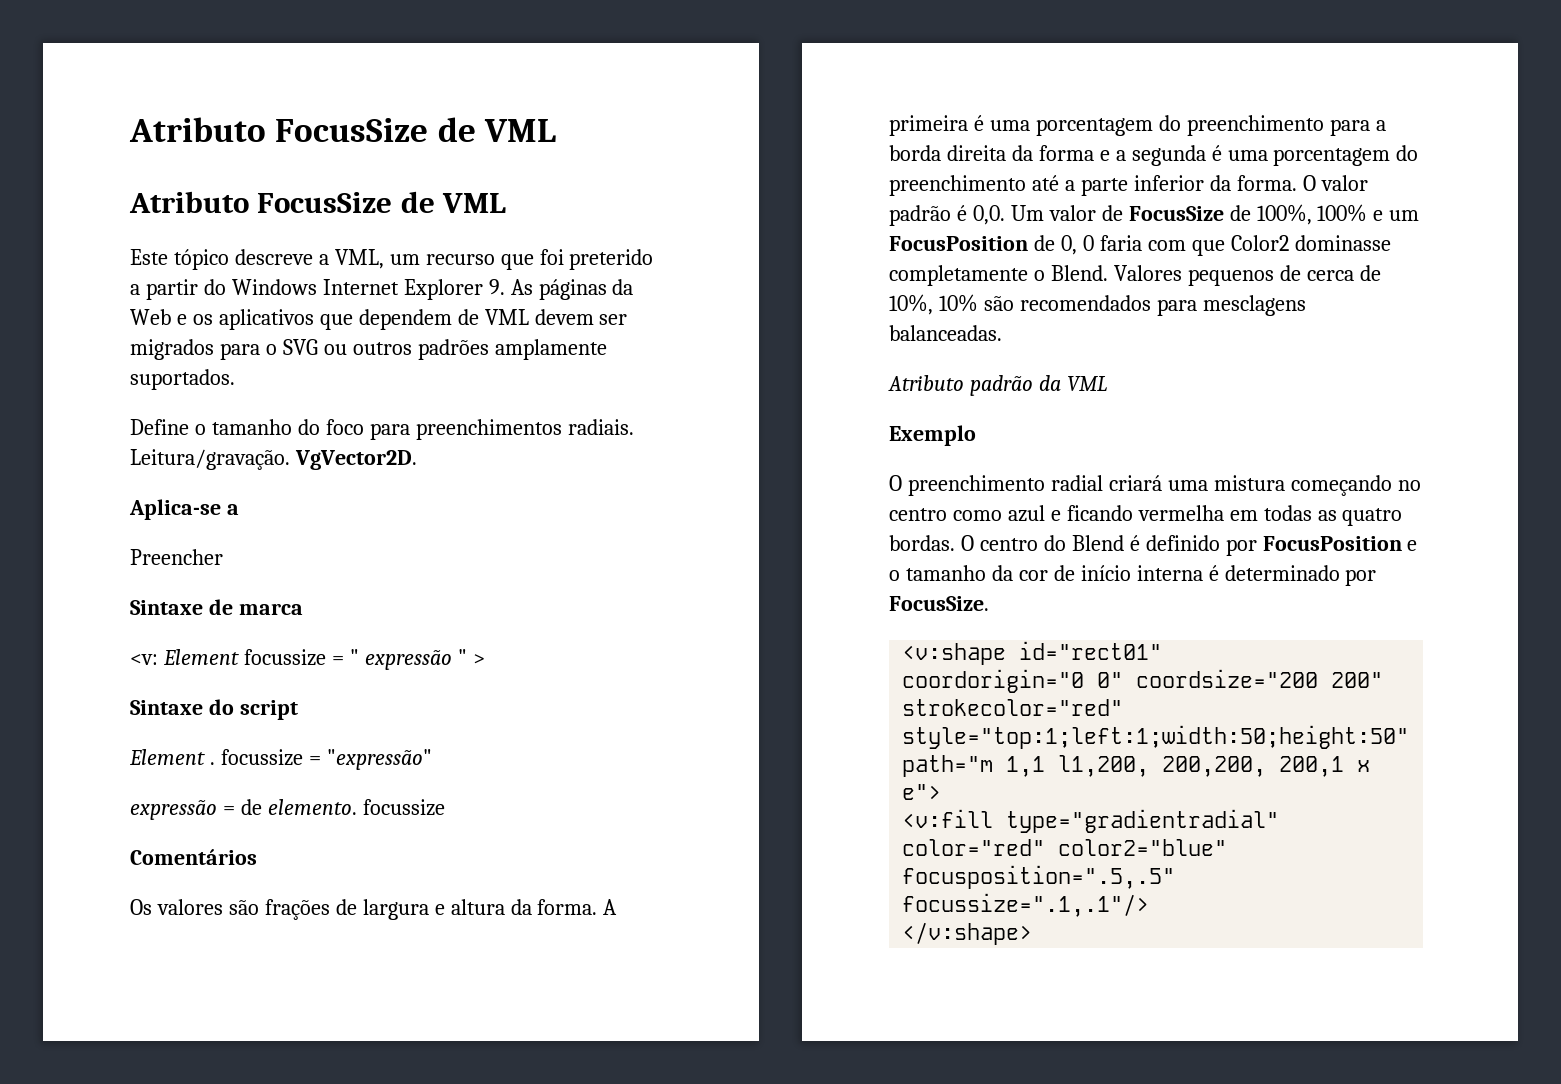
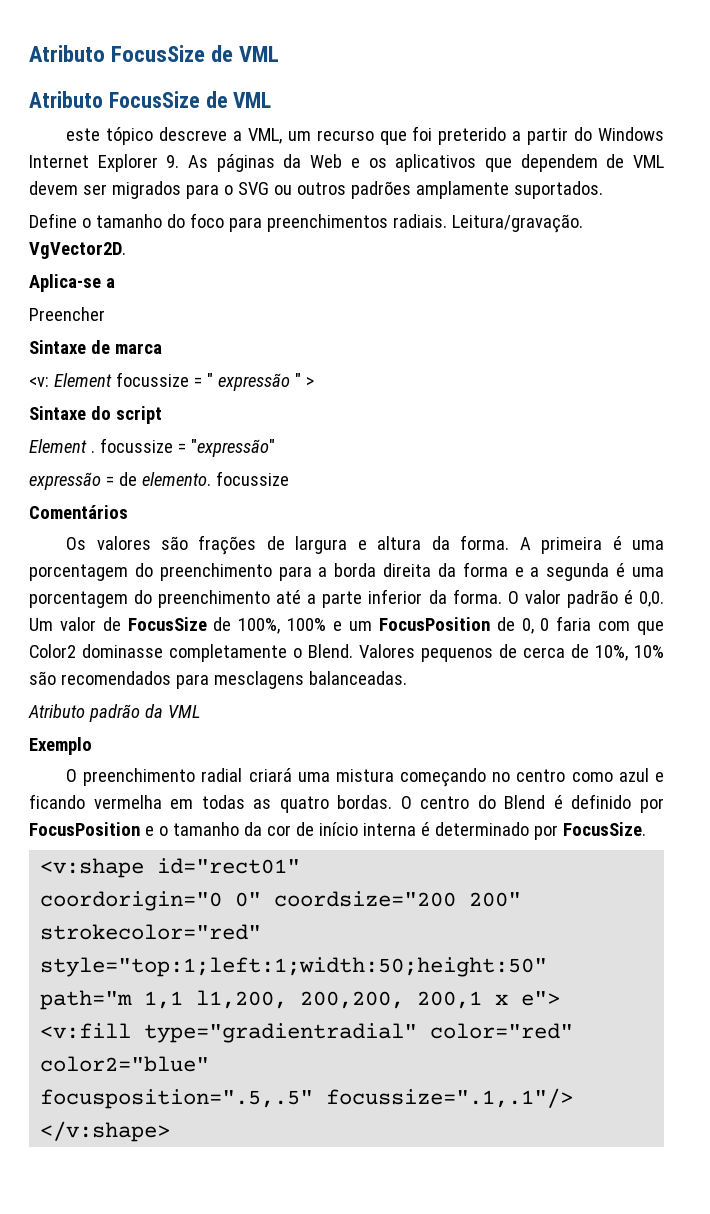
[130,249,168,265] Este -> [66,128,101,141] este

